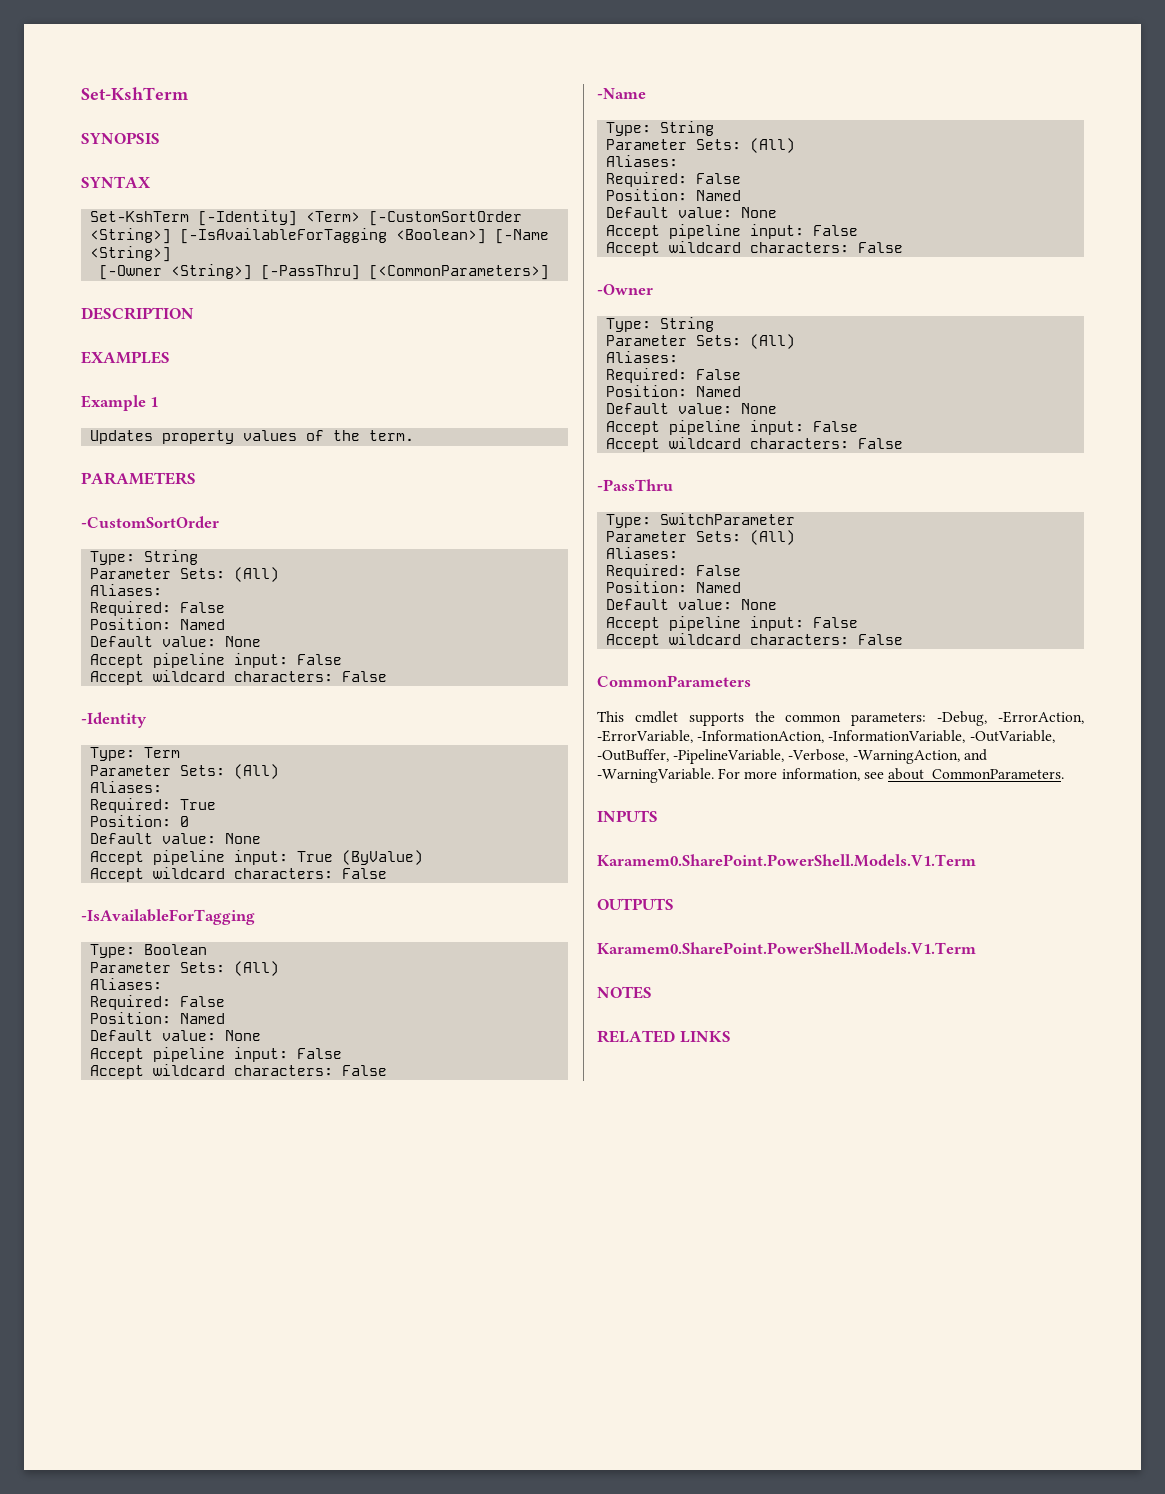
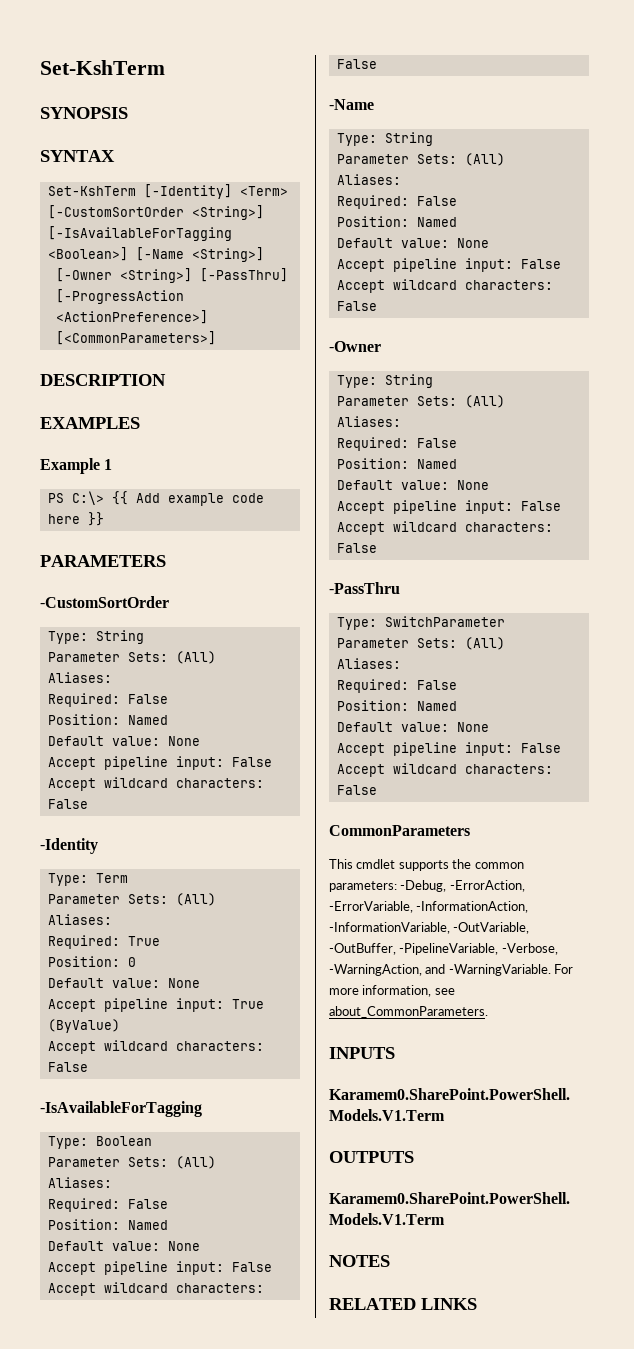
(361, 272) none -> [55,289,184,304] [55,310,208,324] [-ProgressAction <ActionPreference>]
[90,430,415,444] Updates property values of the term. -> [47,491,264,506] [47,512,104,526] PS C:\> {{ Add example code here }}

